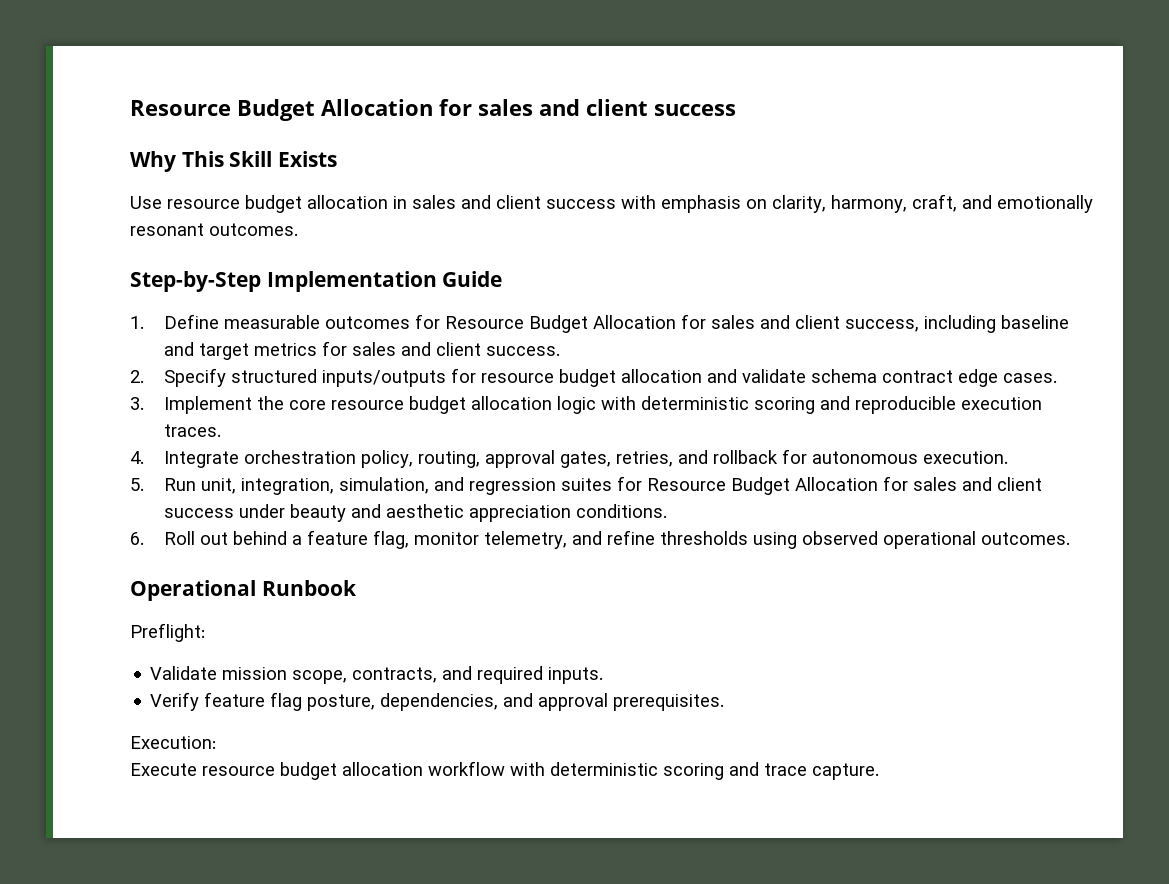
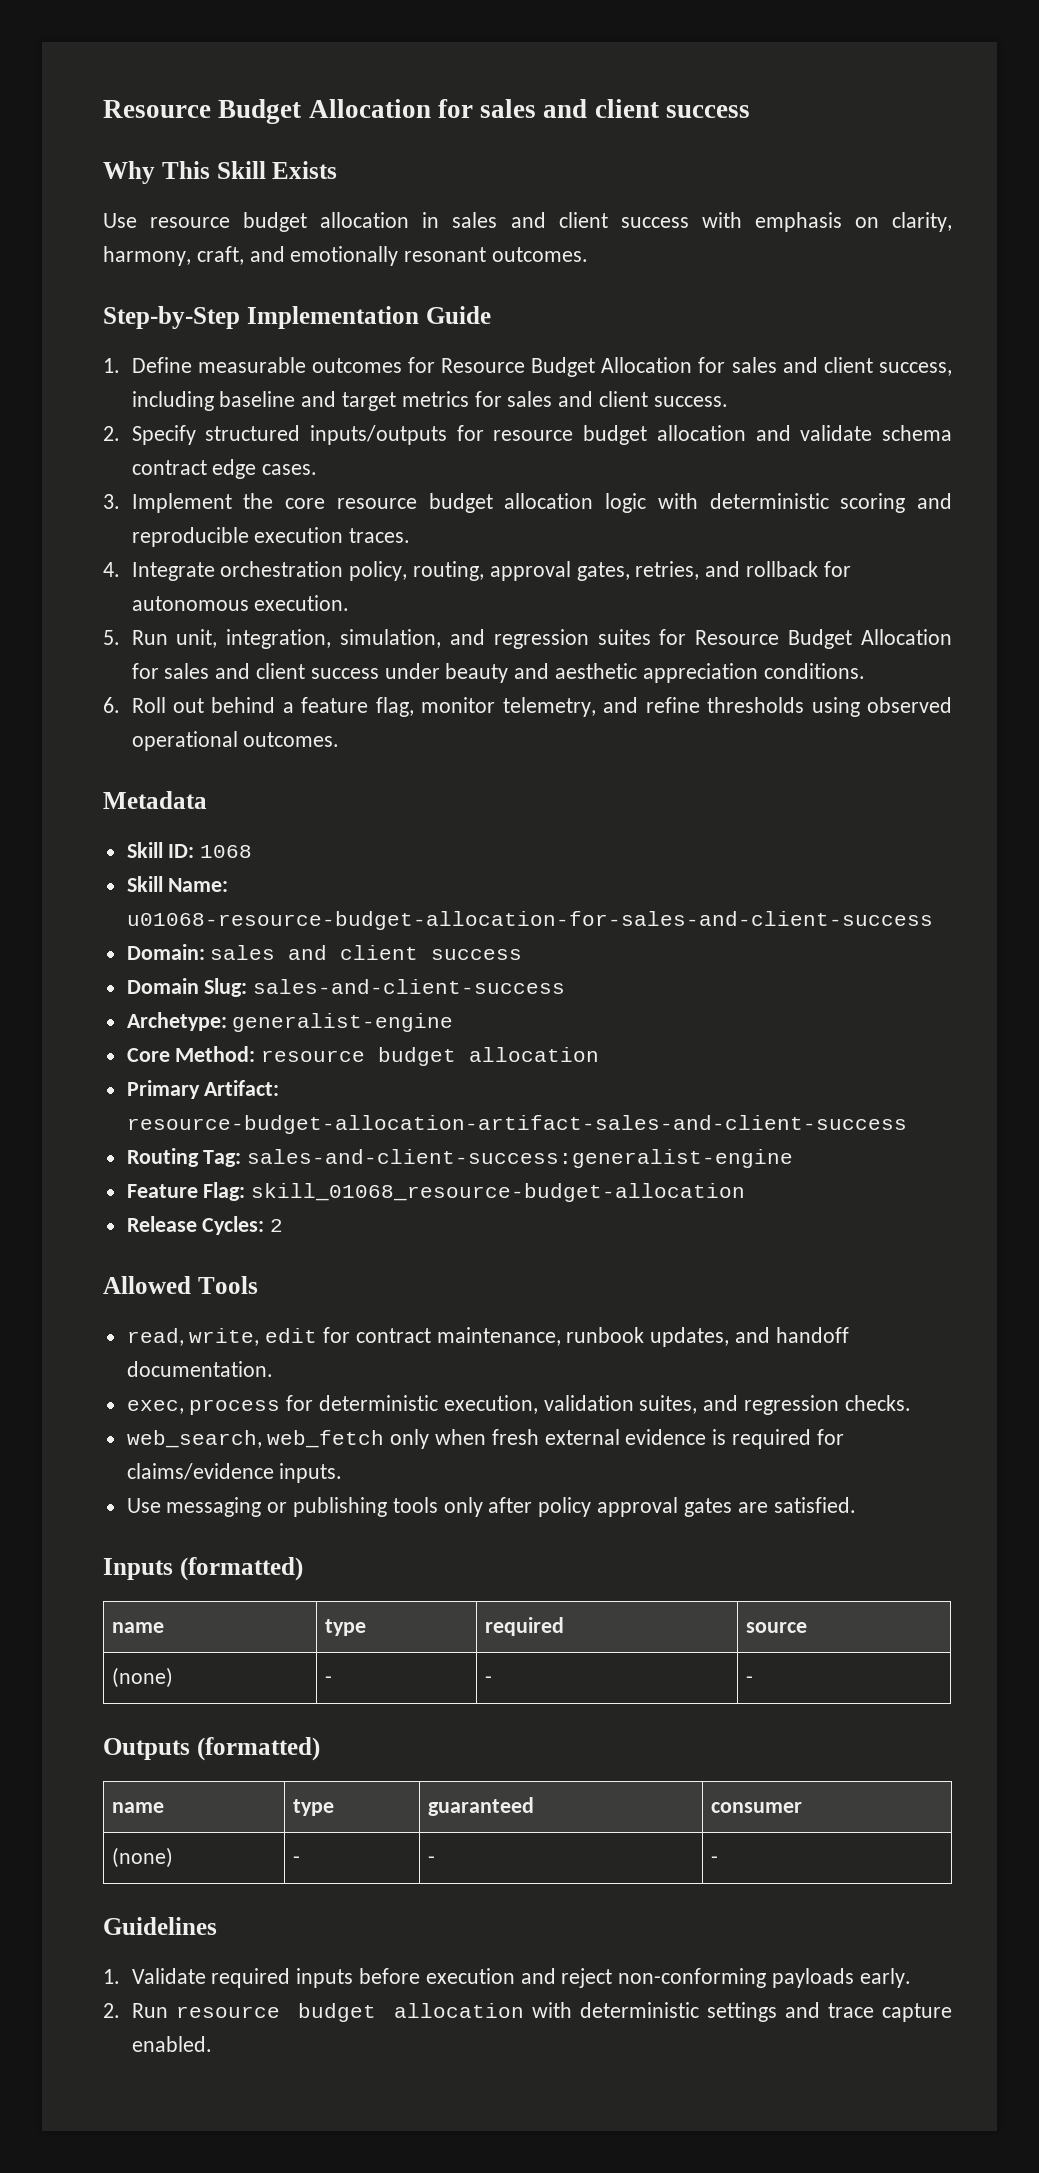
[130,580,357,601] [130,623,205,642] [150,666,604,684] [150,692,725,711] [130,736,216,749] [130,761,724,780] Operational Runbook // Preflight: // Validate mission scope, contracts, and required inputs. // Verify feature flag posture, dependencies, and approval prerequisites. // Execution: // Execute resource budget allocation workflow with deterministic scoring -> [103,791,207,809] [126,842,253,858] [126,876,229,892] [126,911,933,930] [126,944,523,960] [126,978,566,997] [126,1012,454,1032] [126,1046,600,1066] [126,1080,280,1099] [126,1115,907,1134] [126,1148,794,1168] [126,1182,746,1202] [126,1216,284,1235] [103,1276,258,1294] [126,1327,849,1347] [126,1361,273,1377] [126,1395,911,1415] [126,1429,844,1449] [126,1463,343,1483] [126,1497,856,1517] [103,1557,303,1581] [112,1622,165,1633] [325,1619,367,1636] [485,1617,565,1636] [746,1622,808,1633] [112,1667,174,1688] [325,1676,333,1684] [485,1676,493,1684] [746,1676,754,1684] [103,1737,320,1761] [112,1802,165,1813] [293,1799,335,1816] [428,1797,535,1816] [711,1802,803,1813] [112,1847,174,1868] [293,1856,301,1864] [428,1856,436,1864] [711,1856,719,1864] [103,1917,217,1935] [103,1968,911,1988] [103,2002,777,2022] Metadata // Skill ID: 1068 // Skill Name: u01068-resource-budget-allocation-for-sales-and-client-success // Domain: sales and client success // Domain Slug: sales-and-client-success // Archetype: generalist-engine // Core Method: resource budget allocation // Primary Artifact: resource-budget-allocation-artifact-sales-and-client-success // Routing Tag: sales-and-client-success:generalist-engine // Feature Flag: skill_01068_resource-budget-allocation // Release Cycles: 2 // Allowed Tools // read, write, edit for contract maintenance, runbook updates, and handoff documentation. // exec, process for deterministic execution, validation suites, and regression checks. // web_search, web_fetch only when fresh external evidence is required for claims/evidence inputs. // Use messaging or publishing tools only after policy approval gates are satisfied. // Inputs (formatted) // name | type | required | source // (none) | - | - | - // Outputs (formatted) // name | type | guaranteed | consumer // (none) | - | - | - // Guidelines // 1. Validate required inputs before execution and reject non-conforming payloads early. // 2. Run resource budget allocation with deterministic settings
[812,763,879,780] capture. -> [882,2003,952,2022] [131,2036,212,2052] capture enabled.

